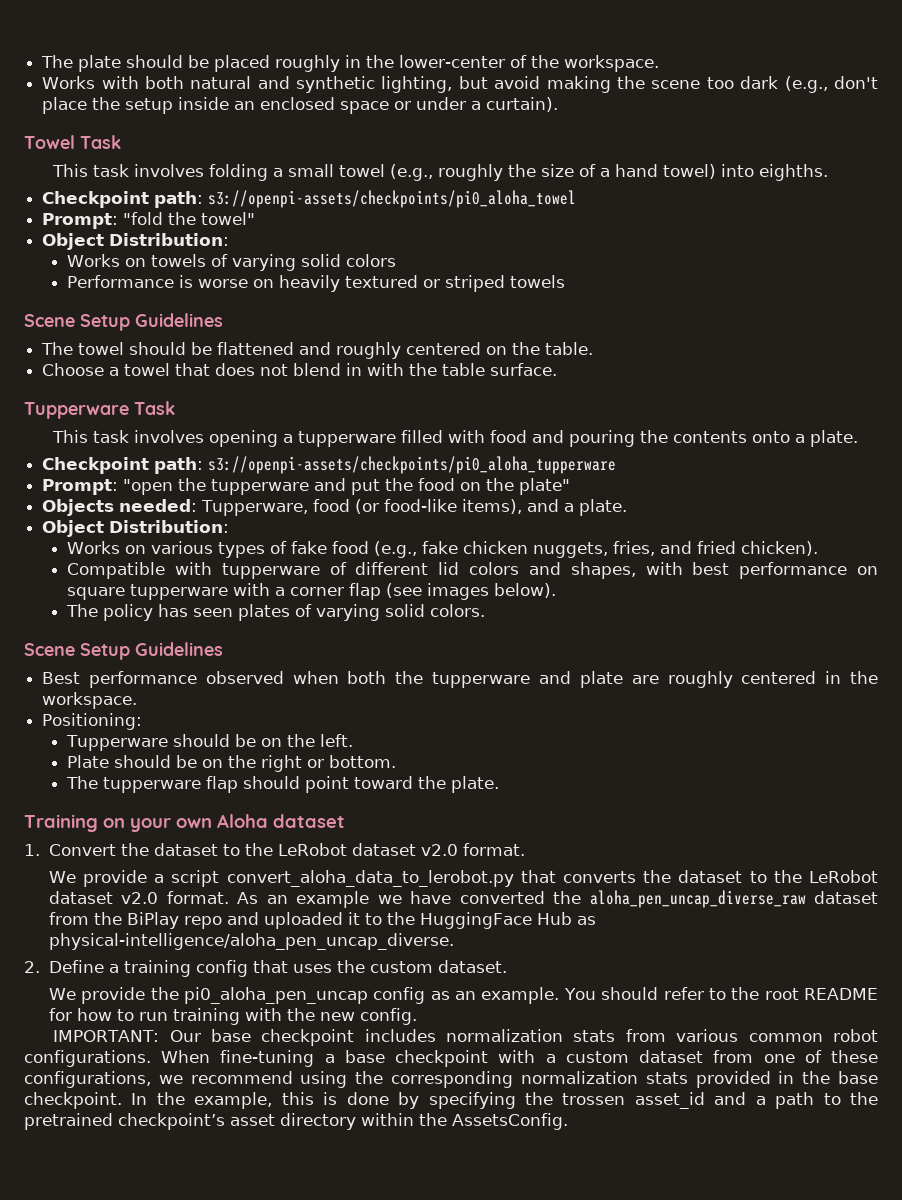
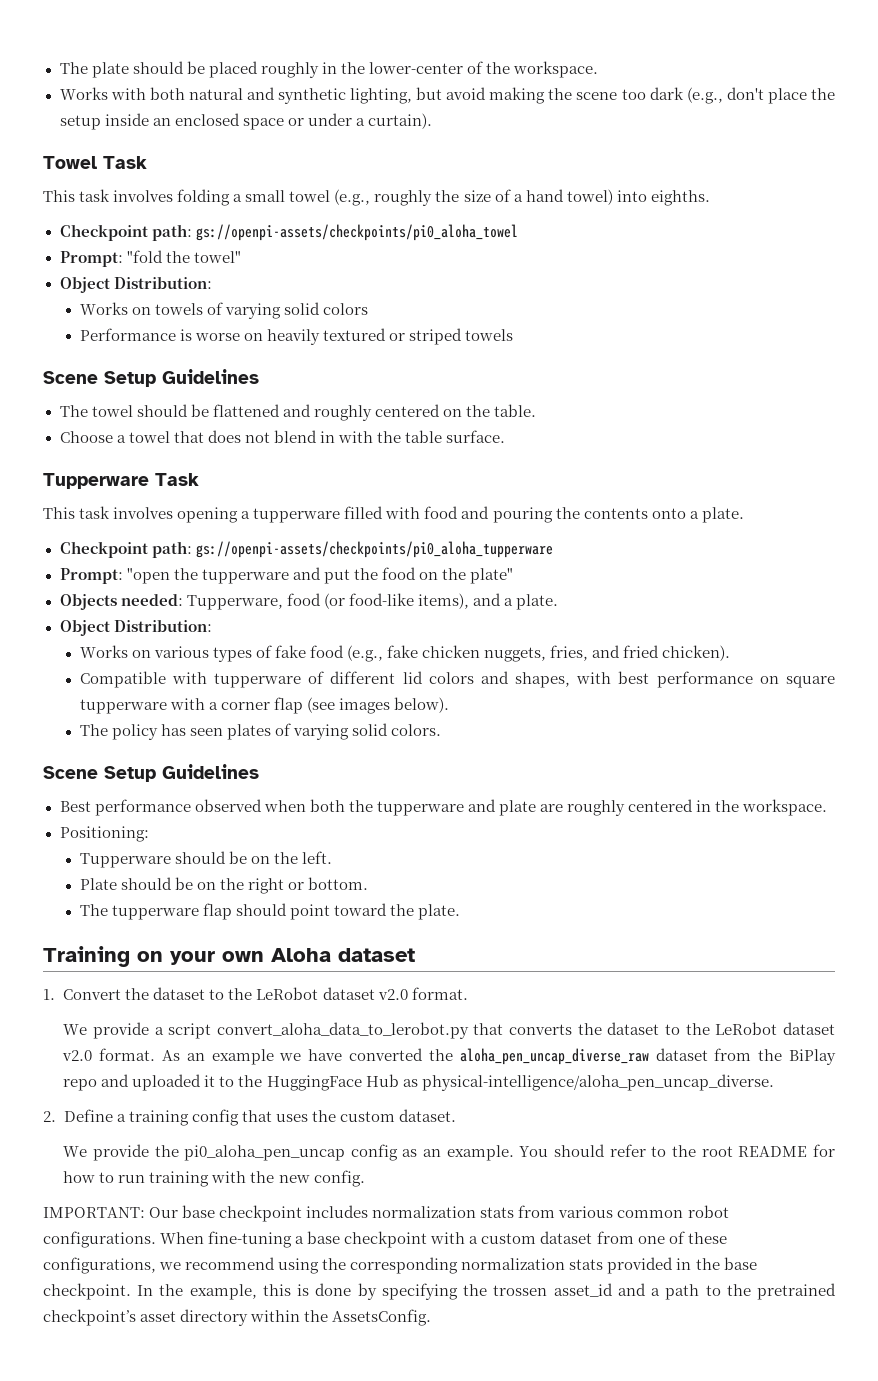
[208,190,577,208] s3://openpi-assets/checkpoints/pi0_aloha_towel -> [195,224,518,241] gs://openpi-assets/checkpoints/pi0_aloha_towel
[208,456,617,474] s3://openpi-assets/checkpoints/pi0_aloha_tupperware -> [195,541,553,558] gs://openpi-assets/checkpoints/pi0_aloha_tupperware

